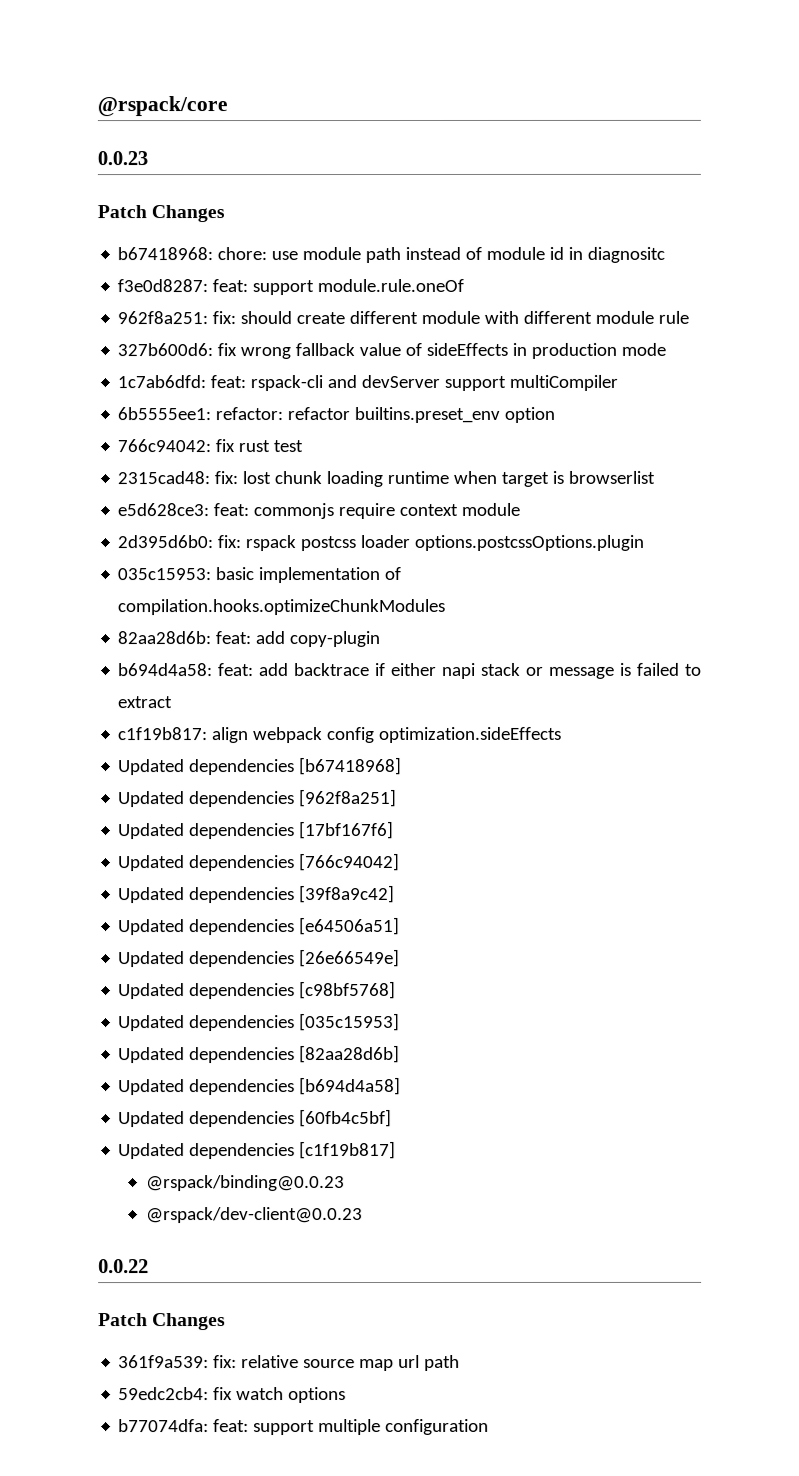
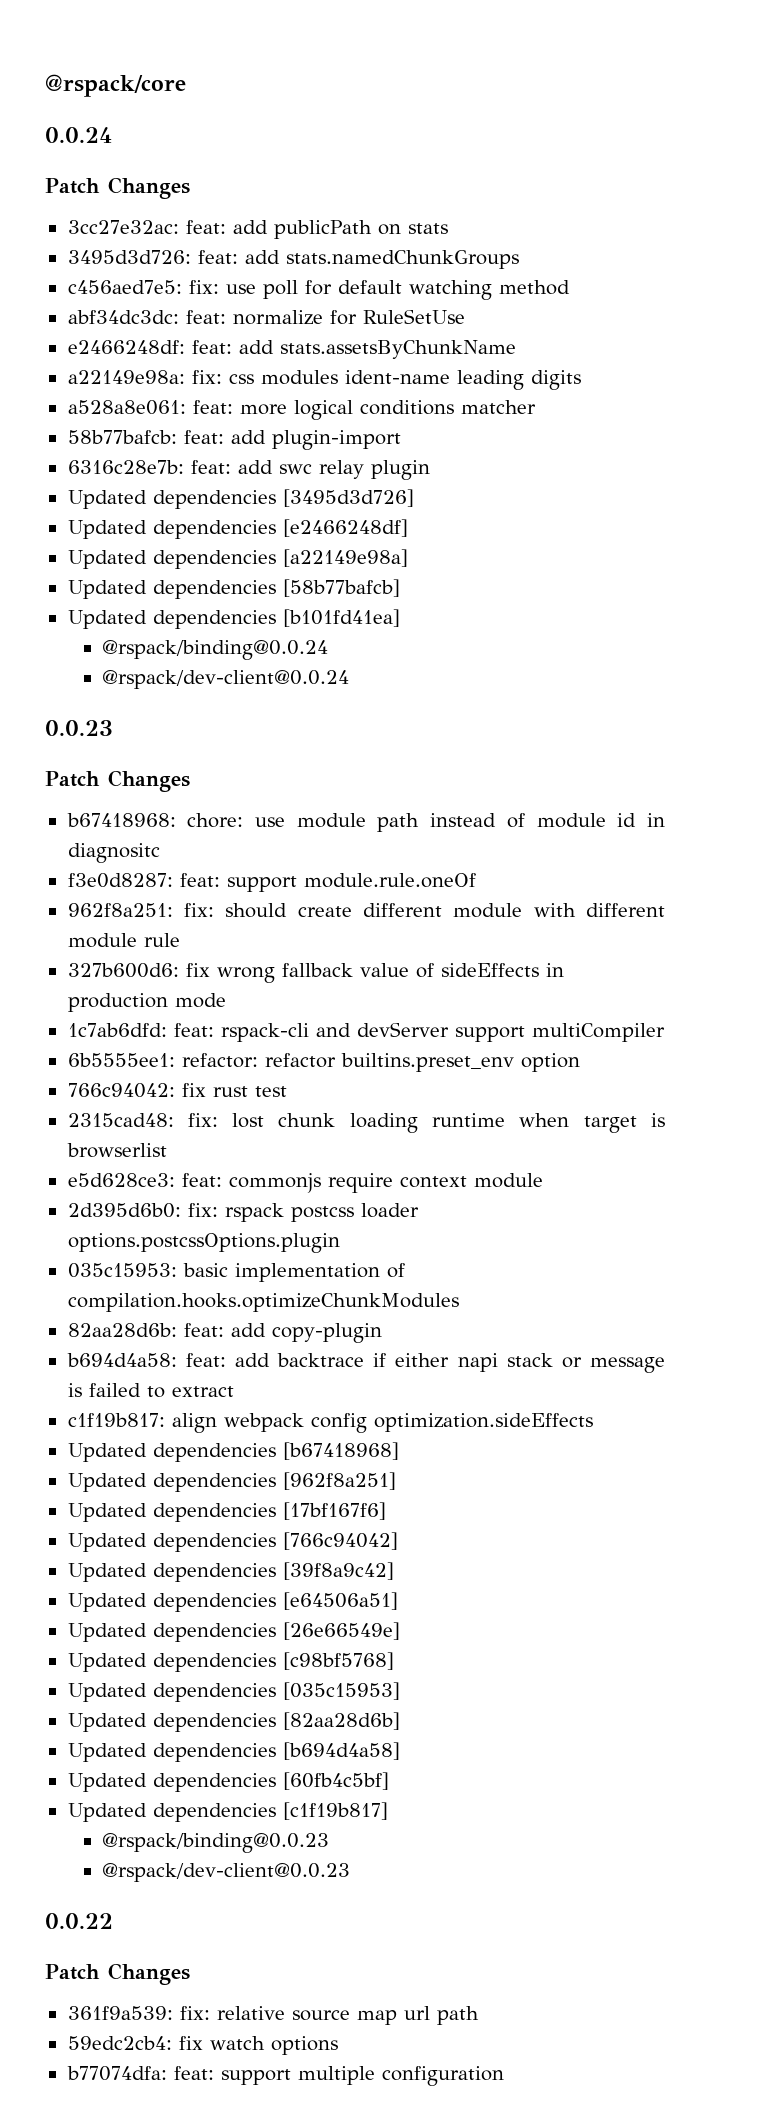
(228, 106) none -> [45,127,112,143] [45,177,190,199] [67,220,448,239] [67,250,519,269] [67,280,570,300] [67,309,465,325] [67,340,516,359] [67,370,581,390] [67,400,536,420] [67,430,401,450] [67,460,430,480] [67,489,414,509] [67,519,408,539] [67,549,408,569] [67,579,400,599] [67,609,400,629] [101,640,328,660] [101,670,349,689] // 0.0.24 // Patch Changes // 3cc27e32ac: feat: add publicPath on stats // 3495d3d726: feat: add stats.namedChunkGroups // c456aed7e5: fix: use poll for default watching method // abf34dc3dc: feat: normalize for RuleSetUse // e2466248df: feat: add stats.assetsByChunkName // a22149e98a: fix: css modules ident-name leading digits // a528a8e061: feat: more logical conditions matcher // 58b77bafcb: feat: add plugin-import // 6316c28e7b: feat: add swc relay plugin // Updated dependencies [3495d3d726] // Updated dependencies [e2466248df] // Updated dependencies [a22149e98a] // Updated dependencies [58b77bafcb] // Updated dependencies [b101fd41ea] // @rspack/binding@0.0.24 // @rspack/dev-client@0.0.24

